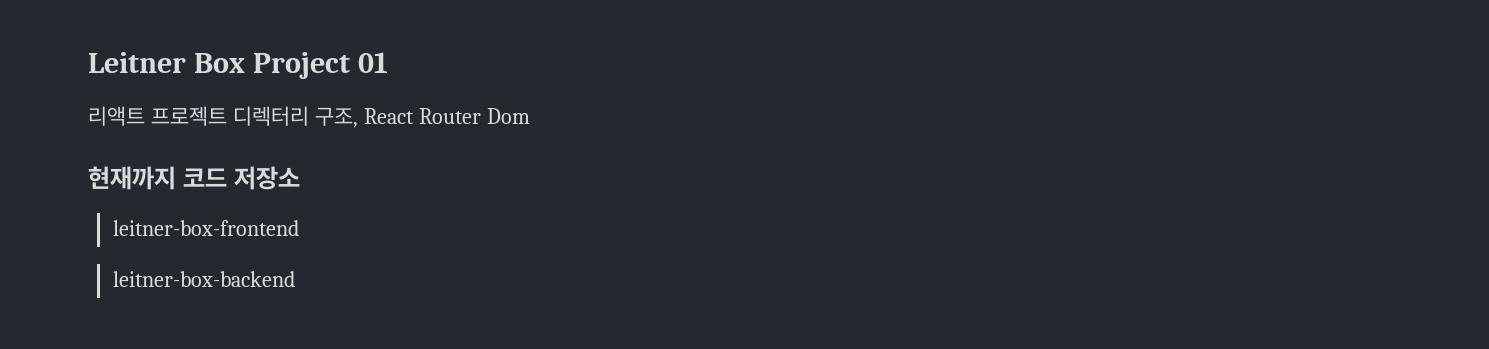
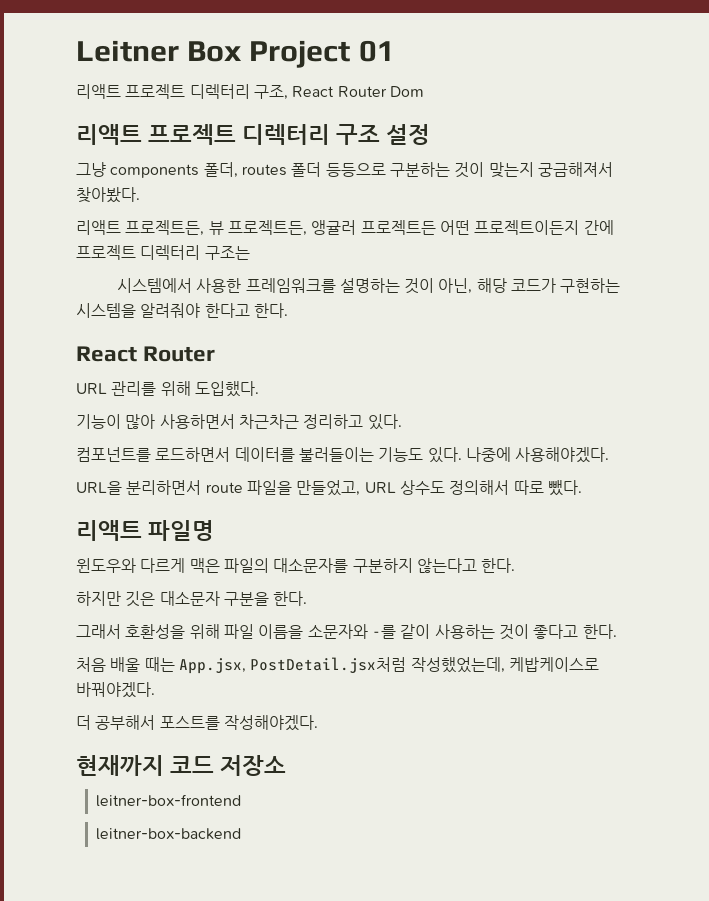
(530, 116) none -> [76,124,431,145] [76,162,613,178] [76,187,140,203] [76,220,614,236] [76,245,250,260] [116,278,621,294] [76,303,288,318] [76,346,216,362] [76,381,259,397] [76,414,402,430] [76,447,610,463] [76,480,582,496] [76,520,215,541] [76,558,516,573] [76,591,308,607] [76,624,617,640] [76,657,599,674] [76,682,155,698] [76,715,318,731] // 리액트 프로젝트 디렉터리 구조 설정 // 그냥 components 폴더, routes 폴더 등등으로 구분하는 것이 맞는지 궁금해져서 찾아봤다. // 리액트 프로젝트든, 뷰 프로젝트든, 앵귤러 프로젝트든 어떤 프로젝트이든지 간에 프로젝트 디렉터리 구조는 // 시스템에서 사용한 프레임워크를 설명하는 것이 아닌, 해당 코드가 구현하는 시스템을 알려줘야 한다고 한다. // React Router // URL 관리를 위해 도입했다. // 기능이 많아 사용하면서 차근차근 정리하고 있다. // 컴포넌트를 로드하면서 데이터를 불러들이는 기능도 있다. 나중에 사용해야겠다. // URL을 분리하면서 route 파일을 만들었고, URL 상수도 정의해서 따로 뺐다. // 리액트 파일명 // 윈도우와 다르게 맥은 파일의 대소문자를 구분하지 않는다고 한다. // 하지만 깃은 대소문자 구분을 한다. // 그래서 호환성을 위해 파일 이름을 소문자와 -를 같이 사용하는 것이 좋다고 한다. // 처음 배울 때는 App.jsx, PostDetail.jsx처럼 작성했었는데, 케밥케이스로 바꿔야겠다. // 더 공부해서 포스트를 작성해야겠다.

